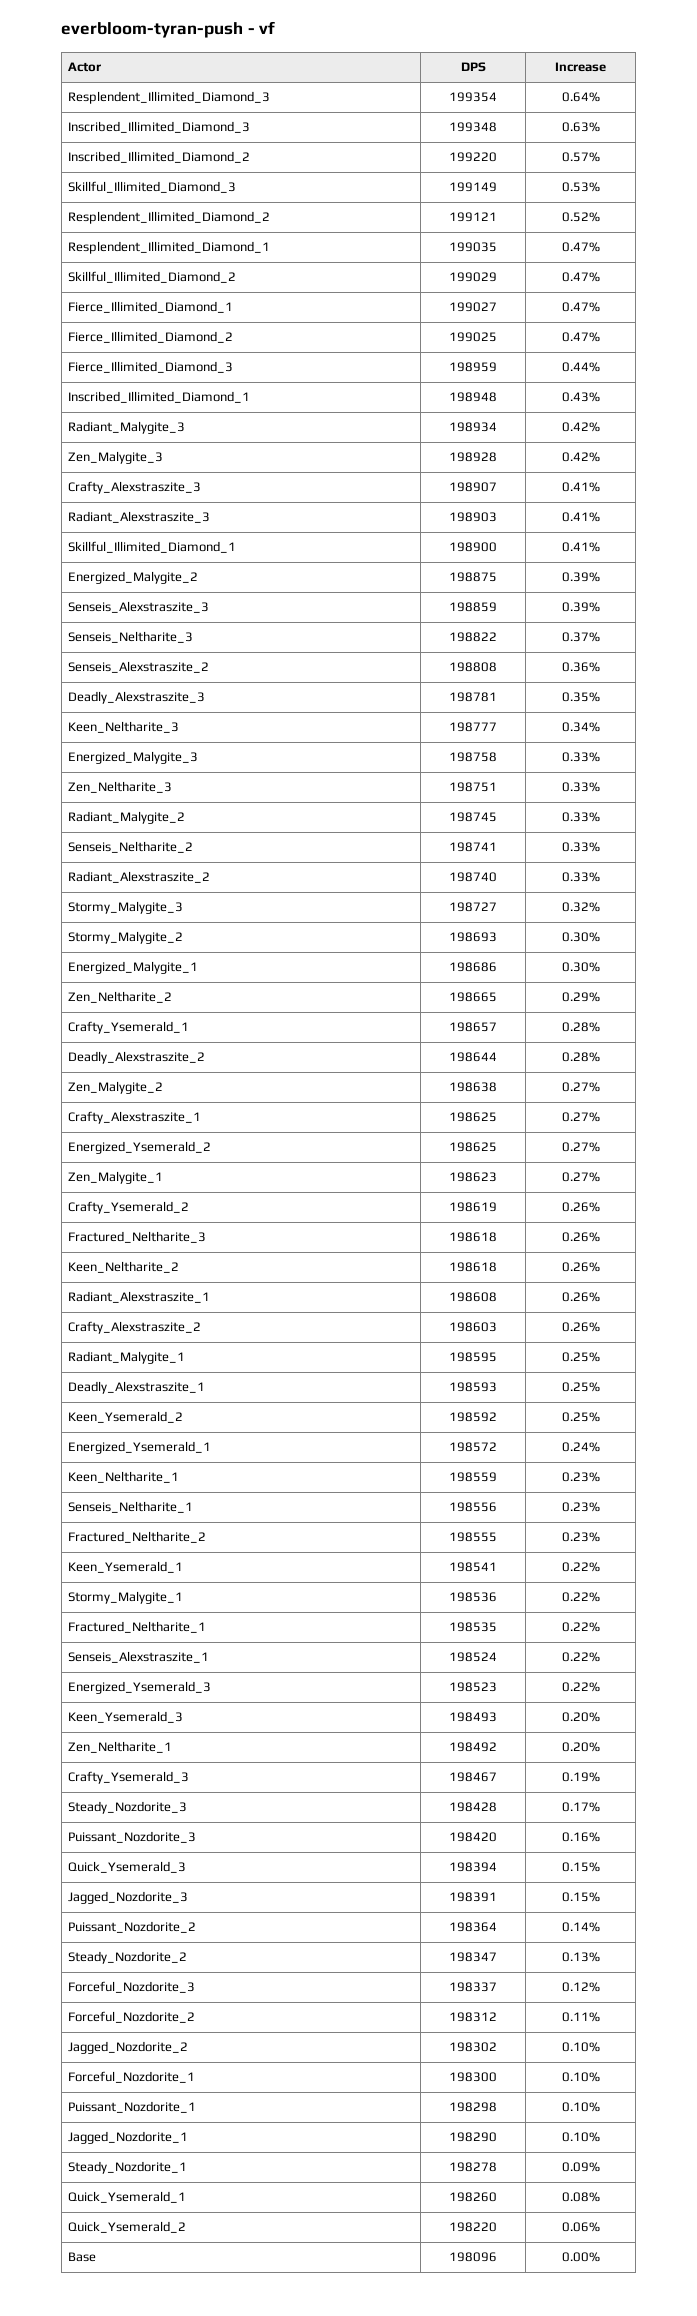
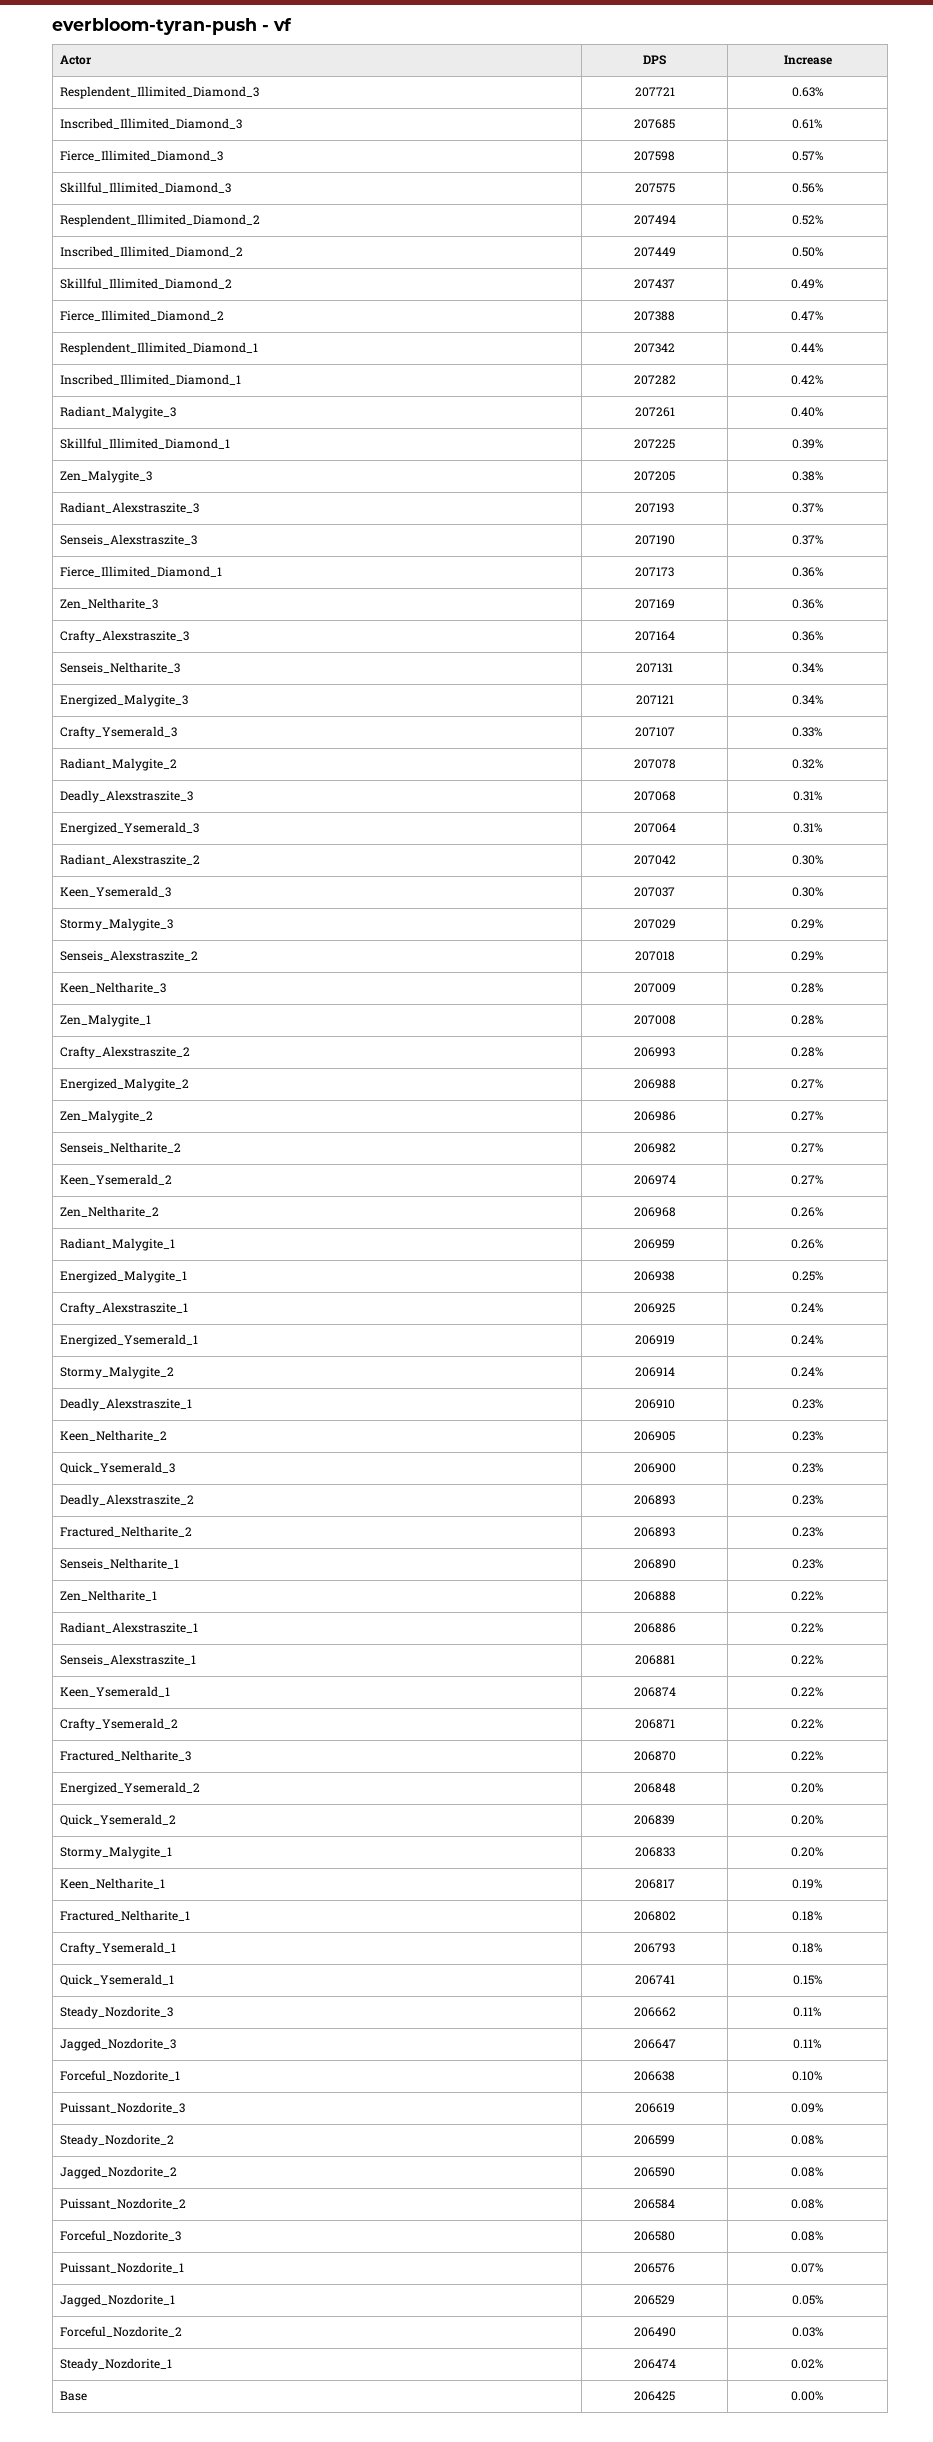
[449,92,497,102] [561,92,600,102] 199354 | 0.64% -> [634,87,675,97] [791,87,824,97] 207721 | 0.63%
[449,122,497,132] [561,122,600,132] [68,151,251,163] [449,152,497,162] 199348 | 0.63% // Inscribed_Illimited_Diamond_2 | 199220 -> [634,119,675,129] [792,119,823,129] [60,150,224,161] [634,151,675,161] 207685 | 0.61% // Fierce_Illimited_Diamond_3 | 207598
[449,182,497,192] [561,182,600,192] 199149 | 0.53% -> [634,183,675,193] [791,183,824,193] 207575 | 0.56%
[449,212,497,222] 199121 -> [633,215,676,225] 207494
[68,241,271,254] [449,242,497,252] [561,242,600,252] [68,271,237,283] [449,272,497,282] [561,272,600,282] [68,301,234,313] [449,302,497,312] [561,302,600,312] [68,331,234,343] [449,332,497,342] [561,332,600,342] [68,361,234,373] [449,362,497,372] Resplendent_Illimited_Diamond_1 | 199035 | 0.47% // Skillful_Illimited_Diamond_2 | 199029 | 0.47% // Fierce_Illimited_Diamond_1 | 199027 | 0.47% // Fierce_Illimited_Diamond_2 | 199025 | 0.47% // Fierce_Illimited_Diamond_3 | 198959 -> [60,246,244,257] [633,247,676,257] [791,247,824,257] [60,278,233,289] [634,279,675,289] [791,279,824,289] [60,310,225,321] [634,311,675,321] [791,311,824,321] [60,342,259,355] [634,343,675,353] Inscribed_Illimited_Diamond_2 | 207449 | 0.50% // Skillful_Illimited_Diamond_2 | 207437 | 0.49% // Fierce_Illimited_Diamond_2 | 207388 | 0.47% // Resplendent_Illimited_Diamond_1 | 207342
[449,392,497,402] [561,392,600,402] 198948 | 0.43% -> [633,375,676,385] [791,375,824,385] 207282 | 0.42%
[449,422,497,432] [561,422,600,432] [68,451,164,464] [449,452,497,462] [561,452,600,462] [68,481,202,494] [449,482,497,492] [561,482,600,492] [68,511,211,523] [449,512,497,522] [561,512,600,522] [68,541,237,553] [449,542,497,552] [561,542,600,552] [68,571,199,584] [449,572,497,582] [561,572,600,582] [68,601,210,613] [449,602,497,612] [561,602,600,612] [68,631,194,643] [449,632,497,642] [561,632,600,642] [68,661,210,673] [449,662,497,672] [561,662,600,672] [68,691,206,704] [449,692,497,702] [561,692,600,702] [68,721,180,733] [449,722,497,732] [561,722,600,732] [68,751,199,764] [449,752,497,762] [561,752,600,762] [68,781,173,793] [449,782,497,792] [561,782,600,792] [68,811,186,824] [449,812,497,822] [561,812,600,822] [68,841,194,853] [449,842,497,852] [561,842,600,852] [68,871,211,883] [449,872,497,882] [561,872,600,882] [68,901,184,914] [449,902,497,912] [561,902,600,912] [68,931,184,944] [449,932,497,942] [561,932,600,942] [68,961,199,974] [449,962,497,972] [561,962,600,972] [68,991,173,1003] [449,992,497,1002] [561,992,600,1002] [68,1021,190,1034] [449,1022,497,1032] [561,1022,600,1032] [68,1051,206,1064] [449,1052,497,1062] [561,1052,600,1062] [68,1081,164,1094] [449,1082,497,1092] [561,1082,600,1092] [68,1111,202,1124] [449,1112,497,1122] [561,1112,600,1122] [68,1141,212,1154] [449,1142,497,1152] [561,1142,600,1152] [68,1171,164,1184] [449,1172,497,1182] [561,1172,600,1182] [68,1201,190,1214] [449,1202,497,1212] [561,1202,600,1212] [68,1231,207,1243] [449,1232,497,1242] [561,1232,600,1242] [68,1261,180,1273] [449,1262,497,1272] [561,1262,600,1272] [68,1291,211,1303] [449,1292,497,1302] [561,1292,600,1302] [68,1321,202,1334] [449,1322,497,1332] [561,1322,600,1332] [68,1351,186,1364] [449,1352,497,1362] [561,1352,600,1362] [68,1381,206,1394] [449,1382,497,1392] [561,1382,600,1392] [68,1411,184,1423] [449,1412,497,1422] [561,1412,600,1422] 198934 | 0.42% // Zen_Malygite_3 | 198928 | 0.42% // Crafty_Alexstraszite_3 | 198907 | 0.41% // Radiant_Alexstraszite_3 | 198903 | 0.41% // Skillful_Illimited_Diamond_1 | 198900 | 0.41% // Energized_Malygite_2 | 198875 | 0.39% // Senseis_Alexstraszite_3 | 198859 | 0.39% // Senseis_Neltharite_3 | 198822 | 0.37% // Senseis_Alexstraszite_2 | 198808 | 0.36% // Deadly_Alexstraszite_3 | 198781 | 0.35% // Keen_Neltharite_3 | 198777 | 0.34% // Energized_Malygite_3 | 198758 | 0.33% // Zen_Neltharite_3 | 198751 | 0.33% // Radiant_Malygite_2 | 198745 | 0.33% // Senseis_Neltharite_2 | 198741 | 0.33% // Radiant_Alexstraszite_2 | 198740 | 0.33% // Stormy_Malygite_3 | 198727 | 0.32% // Stormy_Malygite_2 | 198693 | 0.30% // Energized_Malygite_1 | 198686 | 0.30% // Zen_Neltharite_2 | 198665 | 0.29% // Crafty_Ysemerald_1 | 198657 | 0.28% // Deadly_Alexstraszite_2 | 198644 | 0.28% // Zen_Malygite_2 | 198638 | 0.27% // Crafty_Alexstraszite_1 | 198625 | 0.27% // Energized_Ysemerald_2 | 198625 | 0.27% // Zen_Malygite_1 | 198623 | 0.27% // Crafty_Ysemerald_2 | 198619 | 0.26% // Fractured_Neltharite_3 | 198618 | 0.26% // Keen_Neltharite_2 | 198618 | 0.26% // Radiant_Alexstraszite_1 | 198608 | 0.26% // Crafty_Alexstraszite_2 | 198603 | 0.26% // Radiant_Malygite_1 | 198595 | 0.25% // Deadly_Alexstraszite_1 | 198593 | 0.25% // Keen_Ysemerald_2 | 198592 | 0.25% -> [634,407,675,417] [791,407,824,417] [60,438,231,449] [634,439,675,449] [791,439,824,449] [60,470,153,483] [634,471,675,481] [791,471,824,481] [60,502,200,513] [635,503,674,513] [791,503,824,513] [60,534,198,545] [634,535,675,545] [791,535,824,545] [60,566,223,577] [635,567,674,577] [791,567,824,577] [60,598,159,609] [634,599,675,609] [791,599,824,609] [60,630,190,643] [634,631,675,641] [791,631,824,641] [60,662,181,673] [636,663,673,673] [791,663,824,673] [60,694,189,707] [635,695,674,705] [791,695,824,705] [60,726,178,739] [634,727,675,737] [792,727,823,737] [60,758,178,771] [633,759,676,769] [791,759,824,769] [60,790,194,803] [633,791,676,801] [792,791,823,801] [60,822,200,835] [633,823,676,833] [792,823,823,833] [60,854,201,865] [633,855,676,865] [791,855,824,865] [60,886,172,897] [634,887,675,897] [791,887,824,897] [60,918,174,931] [633,919,676,929] [791,919,824,929] [60,950,199,961] [634,951,675,961] [791,951,824,961] [60,982,167,993] [633,983,676,993] [791,983,824,993] [60,1014,152,1027] [633,1015,676,1025] [791,1015,824,1025] [60,1046,191,1059] [634,1047,675,1057] [791,1047,824,1057] [60,1078,190,1091] [633,1079,676,1089] [791,1079,824,1089] [60,1110,154,1123] [633,1111,676,1121] [791,1111,824,1121] [60,1142,182,1153] [633,1143,676,1153] [791,1143,824,1153] [60,1174,173,1185] [633,1175,676,1185] [791,1175,824,1185] [60,1206,160,1217] [633,1207,676,1217] [791,1207,824,1217] [60,1238,176,1251] [634,1239,675,1249] [791,1239,824,1249] [60,1270,188,1283] [634,1271,675,1281] [791,1271,824,1281] [60,1302,189,1315] [634,1303,675,1313] [791,1303,824,1313] 207261 | 0.40% // Skillful_Illimited_Diamond_1 | 207225 | 0.39% // Zen_Malygite_3 | 207205 | 0.38% // Radiant_Alexstraszite_3 | 207193 | 0.37% // Senseis_Alexstraszite_3 | 207190 | 0.37% // Fierce_Illimited_Diamond_1 | 207173 | 0.36% // Zen_Neltharite_3 | 207169 | 0.36% // Crafty_Alexstraszite_3 | 207164 | 0.36% // Senseis_Neltharite_3 | 207131 | 0.34% // Energized_Malygite_3 | 207121 | 0.34% // Crafty_Ysemerald_3 | 207107 | 0.33% // Radiant_Malygite_2 | 207078 | 0.32% // Deadly_Alexstraszite_3 | 207068 | 0.31% // Energized_Ysemerald_3 | 207064 | 0.31% // Radiant_Alexstraszite_2 | 207042 | 0.30% // Keen_Ysemerald_3 | 207037 | 0.30% // Stormy_Malygite_3 | 207029 | 0.29% // Senseis_Alexstraszite_2 | 207018 | 0.29% // Keen_Neltharite_3 | 207009 | 0.28% // Zen_Malygite_1 | 207008 | 0.28% // Crafty_Alexstraszite_2 | 206993 | 0.28% // Energized_Malygite_2 | 206988 | 0.27% // Zen_Malygite_2 | 206986 | 0.27% // Senseis_Neltharite_2 | 206982 | 0.27% // Keen_Ysemerald_2 | 206974 | 0.27% // Zen_Neltharite_2 | 206968 | 0.26% // Radiant_Malygite_1 | 206959 | 0.26% // Energized_Malygite_1 | 206938 | 0.25% // Crafty_Alexstraszite_1 | 206925 | 0.24%
[449,1442,497,1452] [561,1442,600,1452] [68,1471,180,1483] [449,1472,497,1482] 198572 | 0.24% // Keen_Neltharite_1 | 198559 -> [634,1335,675,1345] [791,1335,824,1345] [60,1366,175,1379] [634,1367,675,1377] [791,1367,824,1377] [60,1398,193,1411] [634,1399,675,1409] [791,1399,824,1409] [60,1430,168,1441] [634,1431,675,1441] [791,1431,824,1441] [60,1462,176,1474] [633,1463,676,1473] [791,1463,824,1473] [60,1494,195,1507] [634,1495,675,1505] [791,1495,824,1505] [60,1526,193,1537] [634,1527,675,1537] 206919 | 0.24% // Stormy_Malygite_2 | 206914 | 0.24% // Deadly_Alexstraszite_1 | 206910 | 0.23% // Keen_Neltharite_2 | 206905 | 0.23% // Quick_Ysemerald_3 | 206900 | 0.23% // Deadly_Alexstraszite_2 | 206893 | 0.23% // Fractured_Neltharite_2 | 206893
[449,1502,497,1512] [561,1502,600,1512] [68,1531,207,1543] [449,1532,497,1542] [561,1532,600,1542] [68,1561,184,1573] [449,1562,497,1572] [561,1562,600,1572] [68,1591,184,1604] [449,1592,497,1602] [561,1592,600,1602] [68,1621,207,1633] [449,1622,497,1632] 198556 | 0.23% // Fractured_Neltharite_2 | 198555 | 0.23% // Keen_Ysemerald_1 | 198541 | 0.22% // Stormy_Malygite_1 | 198536 | 0.22% // Fractured_Neltharite_1 | 198535 -> [633,1559,676,1569] [791,1559,824,1569] [60,1590,158,1601] [633,1591,676,1601] [791,1591,824,1601] [60,1622,199,1633] [633,1623,676,1633] 206890 | 0.23% // Zen_Neltharite_1 | 206888 | 0.22% // Radiant_Alexstraszite_1 | 206886
[449,1652,497,1662] [561,1652,600,1662] [68,1681,212,1694] [449,1682,497,1692] [561,1682,600,1692] [68,1711,184,1723] [449,1712,497,1722] [561,1712,600,1722] [68,1741,173,1753] [449,1742,497,1752] [561,1742,600,1752] [68,1771,190,1784] [449,1772,497,1782] [561,1772,600,1782] [68,1801,188,1814] [449,1802,497,1812] [561,1802,600,1812] [68,1831,197,1843] [449,1832,497,1842] [561,1832,600,1842] [68,1861,187,1873] [449,1862,497,1872] [561,1862,600,1872] [68,1891,189,1904] [449,1892,497,1902] [561,1892,600,1902] [68,1921,197,1933] [449,1922,497,1932] [561,1922,600,1932] [68,1951,188,1964] [449,1952,497,1962] [561,1952,600,1962] [68,1981,196,1993] [449,1982,497,1992] [561,1982,600,1992] [68,2011,196,2023] [449,2012,497,2022] [561,2012,600,2022] [68,2041,189,2054] [449,2042,497,2052] [561,2042,600,2052] [68,2071,196,2083] [449,2072,497,2082] [561,2072,600,2082] [68,2101,197,2113] [449,2102,497,2112] [561,2102,600,2112] [68,2131,189,2144] [449,2132,497,2142] [561,2132,600,2142] [68,2161,188,2174] [449,2162,497,2172] [561,2162,600,2172] [68,2191,187,2203] [449,2192,497,2202] [561,2192,600,2202] [68,2221,187,2233] [449,2222,497,2232] [561,2222,600,2232] 198524 | 0.22% // Energized_Ysemerald_3 | 198523 | 0.22% // Keen_Ysemerald_3 | 198493 | 0.20% // Zen_Neltharite_1 | 198492 | 0.20% // Crafty_Ysemerald_3 | 198467 | 0.19% // Steady_Nozdorite_3 | 198428 | 0.17% // Puissant_Nozdorite_3 | 198420 | 0.16% // Quick_Ysemerald_3 | 198394 | 0.15% // Jagged_Nozdorite_3 | 198391 | 0.15% // Puissant_Nozdorite_2 | 198364 | 0.14% // Steady_Nozdorite_2 | 198347 | 0.13% // Forceful_Nozdorite_3 | 198337 | 0.12% // Forceful_Nozdorite_2 | 198312 | 0.11% // Jagged_Nozdorite_2 | 198302 | 0.10% // Forceful_Nozdorite_1 | 198300 | 0.10% // Puissant_Nozdorite_1 | 198298 | 0.10% // Jagged_Nozdorite_1 | 198290 | 0.10% // Steady_Nozdorite_1 | 198278 | 0.09% // Quick_Ysemerald_1 | 198260 | 0.08% // Quick_Ysemerald_2 | 198220 | 0.06% -> [634,1655,675,1665] [791,1655,824,1665] [60,1686,171,1697] [633,1687,676,1697] [791,1687,824,1697] [60,1718,179,1731] [634,1719,675,1729] [791,1719,824,1729] [60,1750,192,1761] [633,1751,676,1761] [791,1751,824,1761] [60,1782,201,1795] [633,1783,676,1793] [791,1783,824,1793] [60,1814,177,1826] [634,1815,675,1825] [791,1815,824,1825] [60,1846,173,1859] [634,1847,675,1857] [791,1847,824,1857] [60,1878,166,1889] [634,1879,675,1889] [792,1879,823,1889] [60,1910,191,1921] [633,1911,676,1921] [792,1911,823,1921] [60,1942,177,1955] [634,1943,675,1953] [792,1943,823,1953] [60,1974,175,1986] [634,1975,675,1985] [792,1975,823,1985] [60,2006,174,2019] [633,2007,676,2017] [793,2007,822,2017] [60,2038,177,2051] [633,2039,676,2049] [793,2039,822,2049] [60,2070,181,2081] [634,2071,675,2081] [792,2071,823,2081] [60,2102,186,2113] [634,2103,675,2113] [791,2103,824,2113] [60,2134,175,2147] [634,2135,675,2145] [791,2135,824,2145] [60,2166,178,2179] [634,2167,675,2177] [791,2167,824,2177] [60,2198,187,2209] [634,2199,675,2209] [791,2199,824,2209] [60,2230,182,2241] [634,2231,675,2241] [791,2231,824,2241] [60,2262,185,2273] [634,2263,675,2273] [791,2263,824,2273] [60,2294,176,2307] [634,2295,675,2305] [791,2295,824,2305] [60,2326,183,2337] [633,2327,676,2337] [791,2327,824,2337] [60,2358,173,2371] [633,2359,676,2369] [791,2359,824,2369] 206881 | 0.22% // Keen_Ysemerald_1 | 206874 | 0.22% // Crafty_Ysemerald_2 | 206871 | 0.22% // Fractured_Neltharite_3 | 206870 | 0.22% // Energized_Ysemerald_2 | 206848 | 0.20% // Quick_Ysemerald_2 | 206839 | 0.20% // Stormy_Malygite_1 | 206833 | 0.20% // Keen_Neltharite_1 | 206817 | 0.19% // Fractured_Neltharite_1 | 206802 | 0.18% // Crafty_Ysemerald_1 | 206793 | 0.18% // Quick_Ysemerald_1 | 206741 | 0.15% // Steady_Nozdorite_3 | 206662 | 0.11% // Jagged_Nozdorite_3 | 206647 | 0.11% // Forceful_Nozdorite_1 | 206638 | 0.10% // Puissant_Nozdorite_3 | 206619 | 0.09% // Steady_Nozdorite_2 | 206599 | 0.08% // Jagged_Nozdorite_2 | 206590 | 0.08% // Puissant_Nozdorite_2 | 206584 | 0.08% // Forceful_Nozdorite_3 | 206580 | 0.08% // Puissant_Nozdorite_1 | 206576 | 0.07% // Jagged_Nozdorite_1 | 206529 | 0.05% // Forceful_Nozdorite_2 | 206490 | 0.03% // Steady_Nozdorite_1 | 206474 | 0.02%
[449,2252,497,2262] 198096 -> [634,2391,675,2401] 206425

